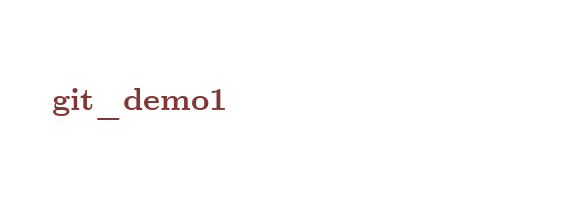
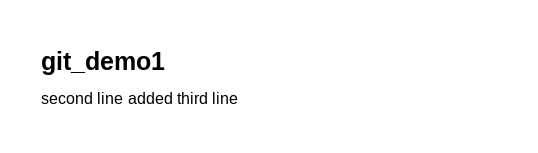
(227, 104) none -> [41,92,239,104] // second line added third line

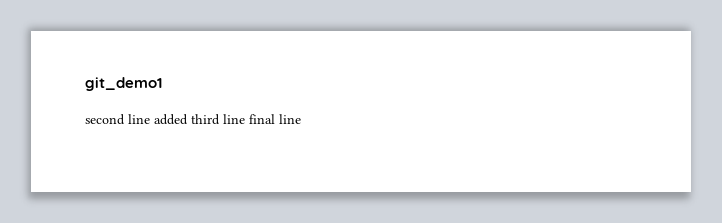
(239, 98) none -> [249,114,301,124] final line

